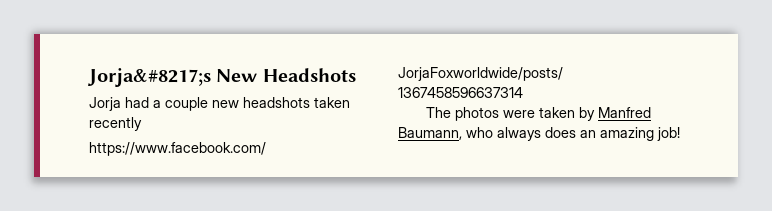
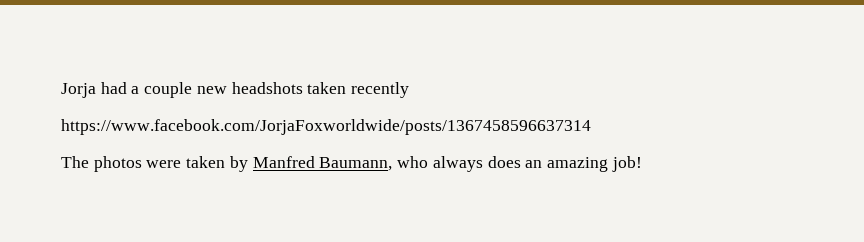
[87,68,356,87] Jorja&#8217;s New Headshots // -> (61, 90) none

